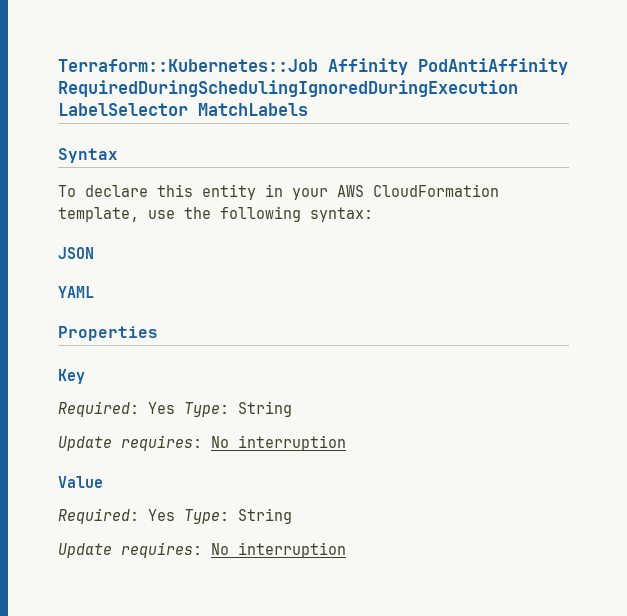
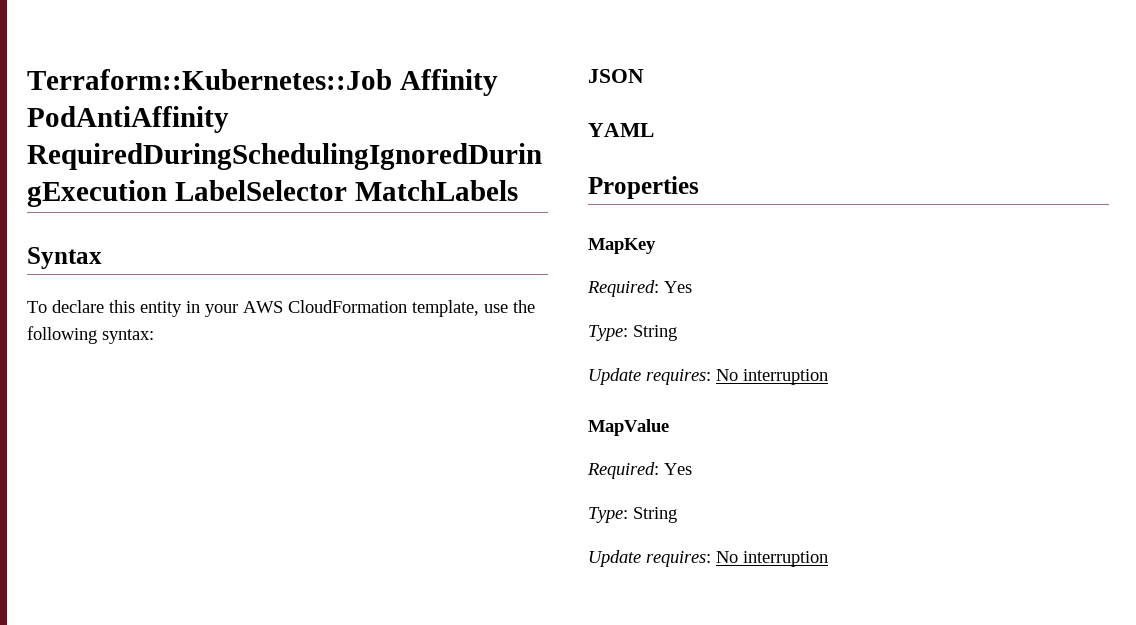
[58,369,85,384] [58,401,175,417] Key // Required: Yes -> [588,238,656,254] [587,280,692,297] MapKey // Required: Yes //
[58,476,103,488] [58,508,175,524] Value // Required: Yes -> [588,419,669,436] [587,462,692,479] MapValue // Required: Yes //

